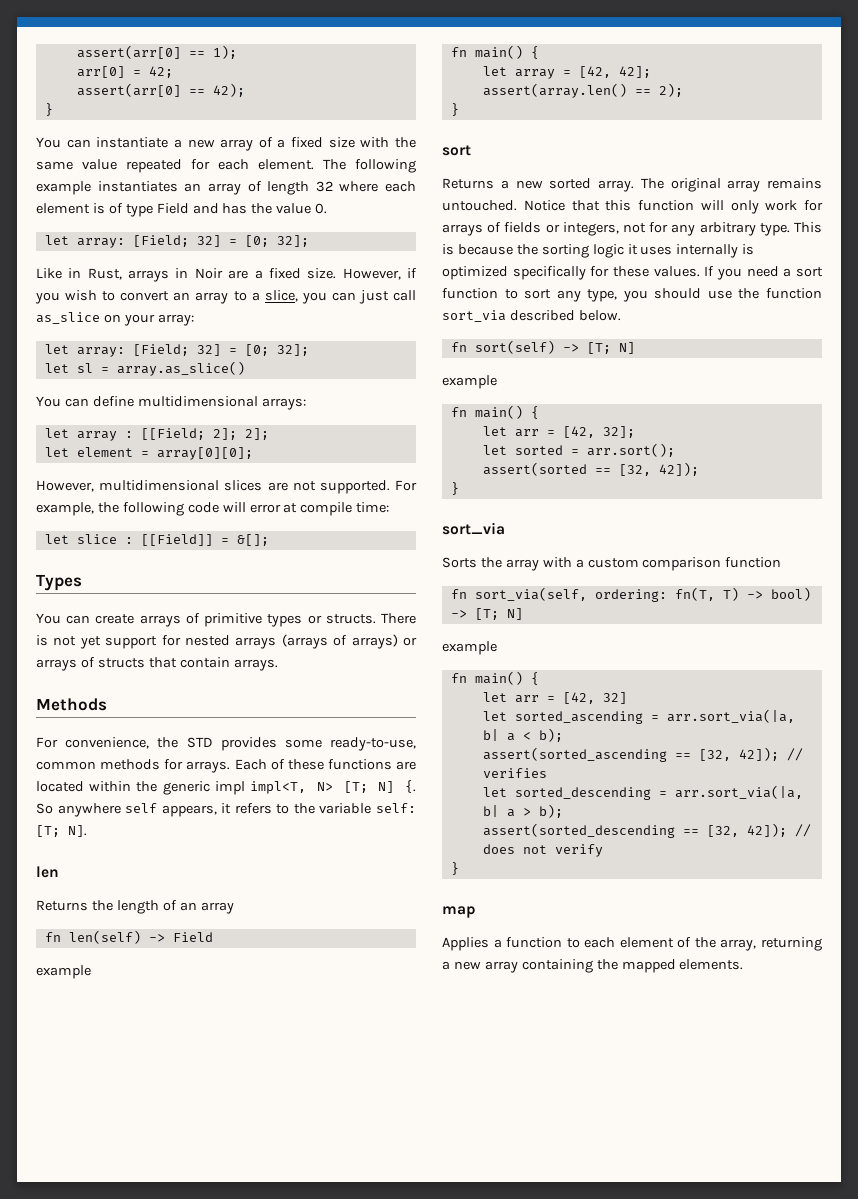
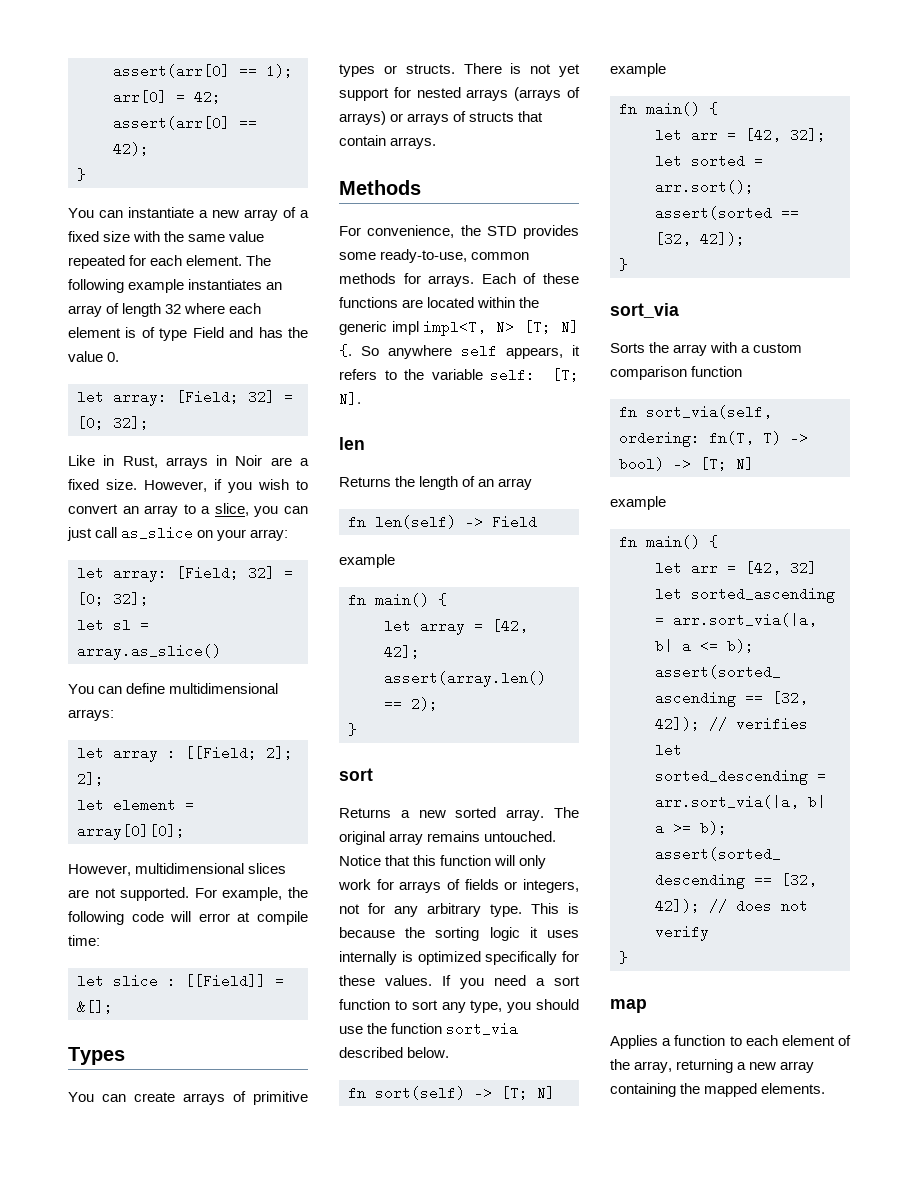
[522,732,531,740] < -> [700,639,718,653] <=
[522,808,531,816] > -> [673,821,691,835] >=

